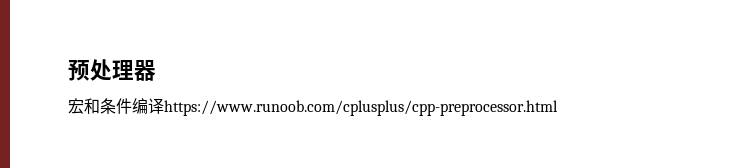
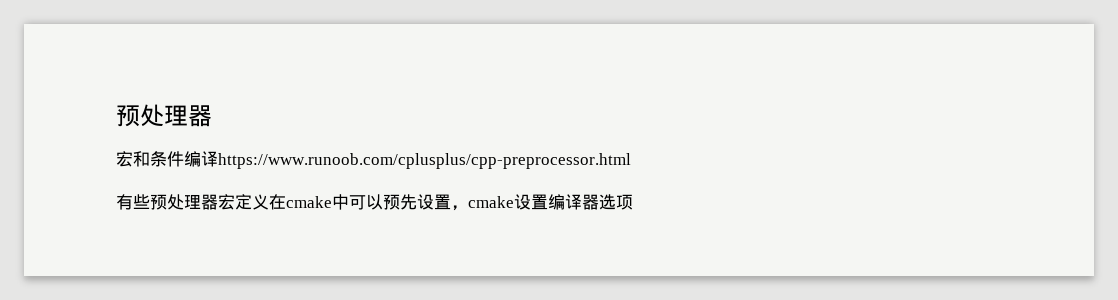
(558, 108) none -> [116,194,633,211] // 有些预处理器宏定义在cmake中可以预先设置，cmake设置编译器选项

